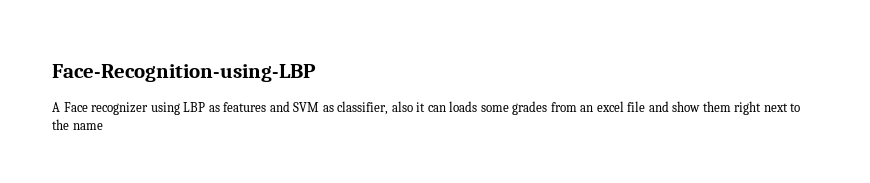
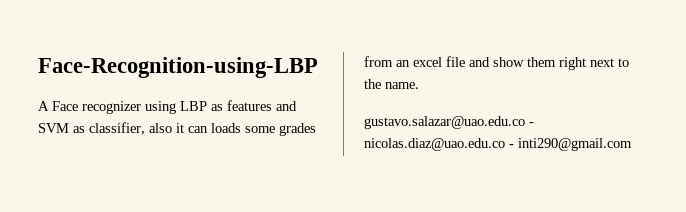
[72,123,103,130] name -> [385,82,419,89] [364,116,534,129] [364,138,632,151] name. // gustavo.salazar@uao.edu.co - nicolas.diaz@uao.edu.co - inti290@gmail.com

